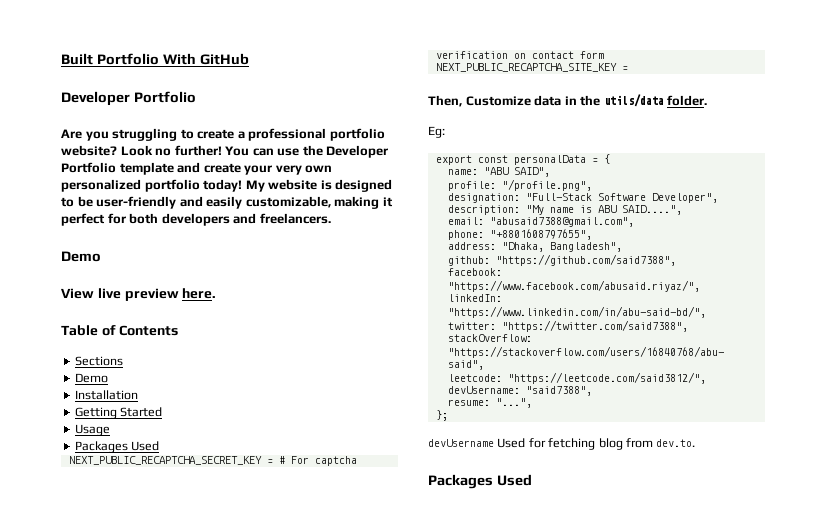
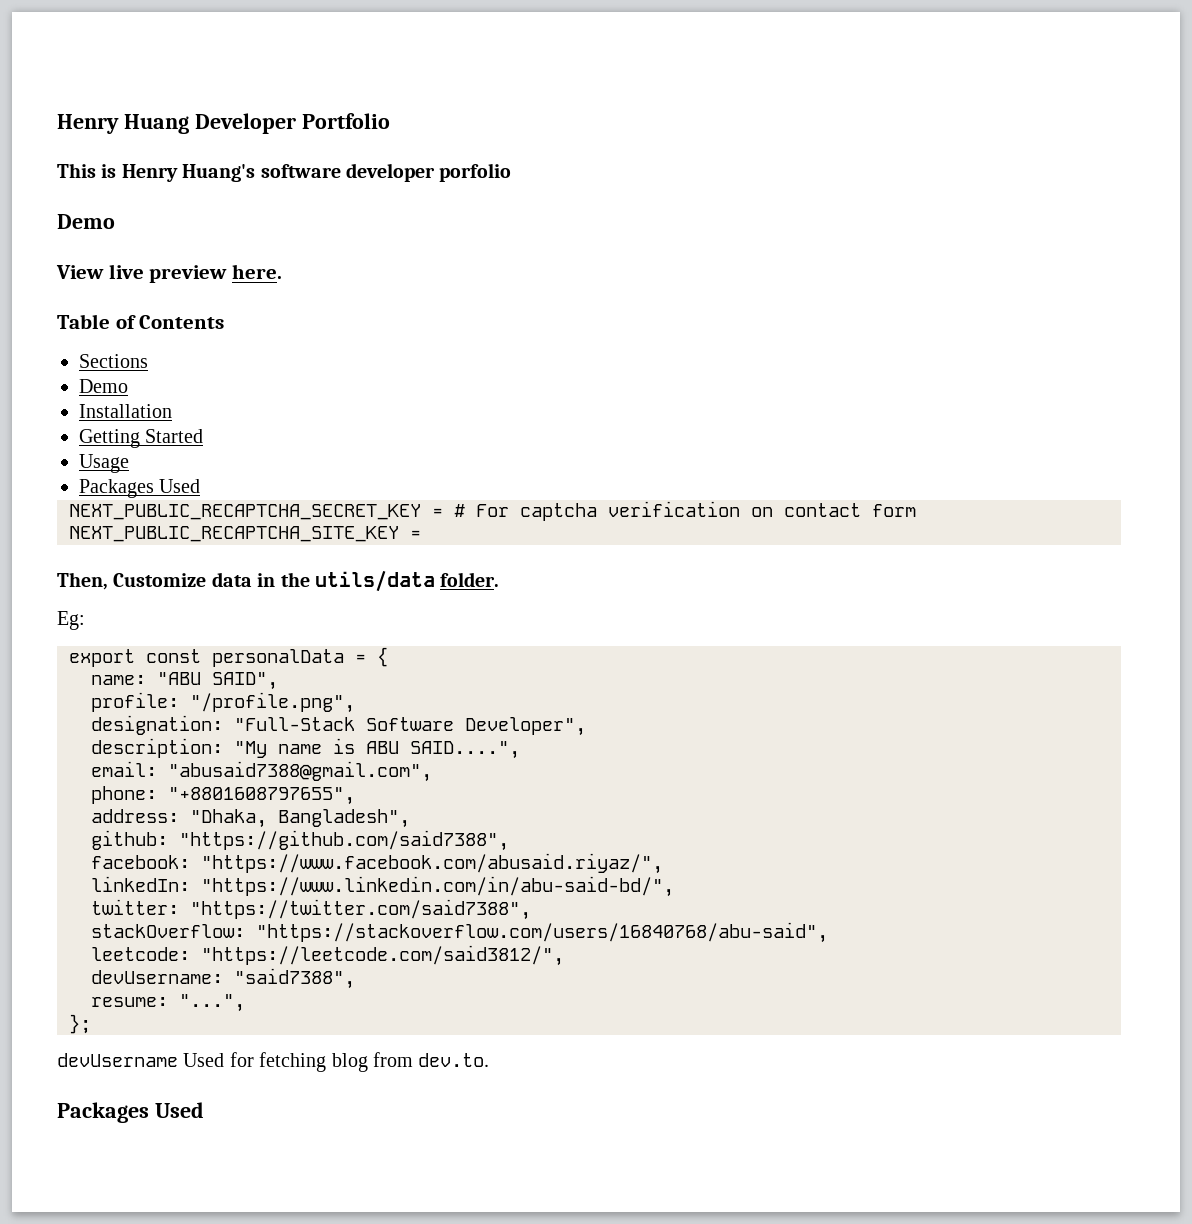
[61,53,249,65] [61,91,196,106] [61,128,385,141] [61,145,389,158] [61,162,333,175] [61,179,393,192] [61,196,393,209] [61,213,331,226] Built Portfolio With GitHub // Developer Portfolio // Are you struggling to create a professional portfolio website? Look no further! You can use the Developer Portfolio template and create your very own personalized portfolio today! My website is designed to be user-friendly and easily customizable, making it perfect for both developers and freelancers. -> [57,113,390,134] [57,163,512,182] Henry Huang Developer Portfolio // This is Henry Huang's software developer porfolio

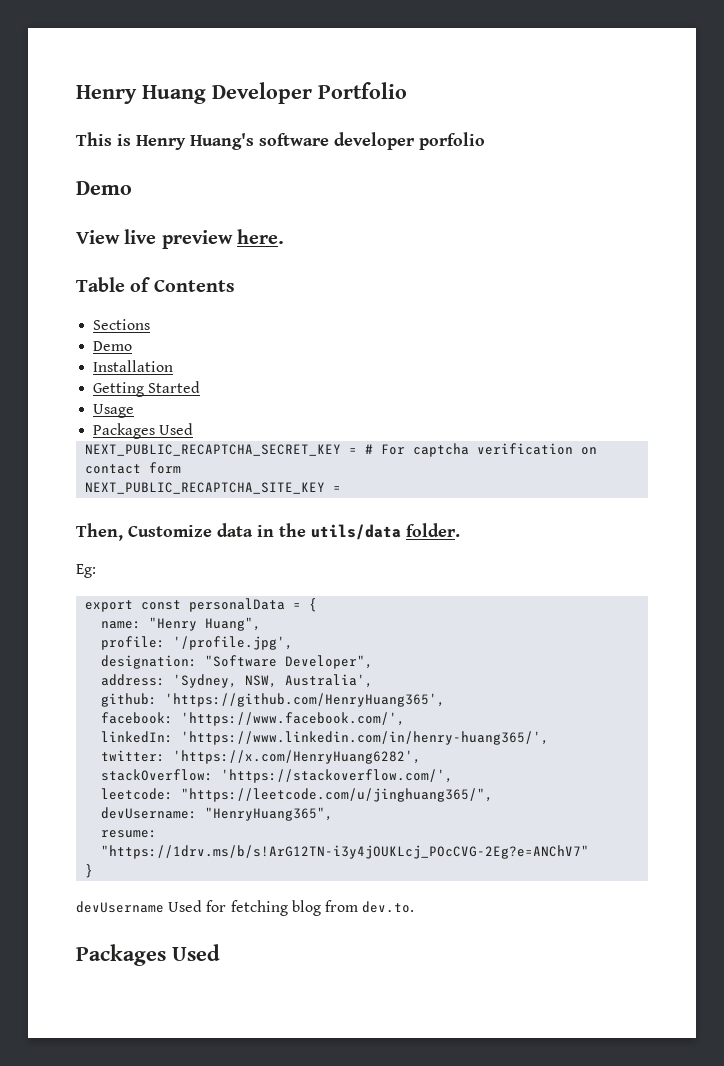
[157,672,278,690] "ABU SAID", -> [149,617,262,631] "Henry Huang",
[190,692,355,713] "/profile.png", -> [173,636,294,650] '/profile.jpg',
[234,717,454,731] "Full-Stack Software -> [205,655,278,667] "Software
[91,738,520,759] [91,761,432,782] [91,786,355,805] [91,809,410,828] description: "My name is ABU SAID....", // email: "abusaid7388@gmail.com", // phone: "+8801608797655", // address: "Dhaka, Bangladesh", -> [101,674,374,688] address: 'Sydney, NSW, Australia',
[179,830,509,851] "https://github.com/said7388", -> [165,693,446,707] 'https://github.com/HenryHuang365',
[201,853,663,874] "https://www.facebook.com/abusaid.riyaz/", -> [181,712,406,726] 'https://www.facebook.com/',
[201,876,674,897] "https://www.linkedin.com/in/abu-said-bd/", -> [181,731,550,745] 'https://www.linkedin.com/in/henry-huang365/',
[190,899,531,920] "https://twitter.com/said7388", -> [173,750,422,764] 'https://x.com/HenryHuang6282',
[256,922,828,943] "https://stackoverflow.com/users/16840768/abu-said", -> [221,769,454,783] 'https://stackoverflow.com/',
[201,945,564,966] "https://leetcode.com/said3812/", -> [181,788,494,802] "https://leetcode.com/u/jinghuang365/",
[234,968,355,989] "said7388", -> [205,807,334,821] "HenryHuang365",
[179,994,245,1012] [69,1014,91,1034] "...", // }; -> [101,845,590,859] [85,864,94,878] "https://1drv.ms/b/s!ArG12TN-i3y4jOUKLcj_POcCVG-2Eg?e=ANChV7" // }

